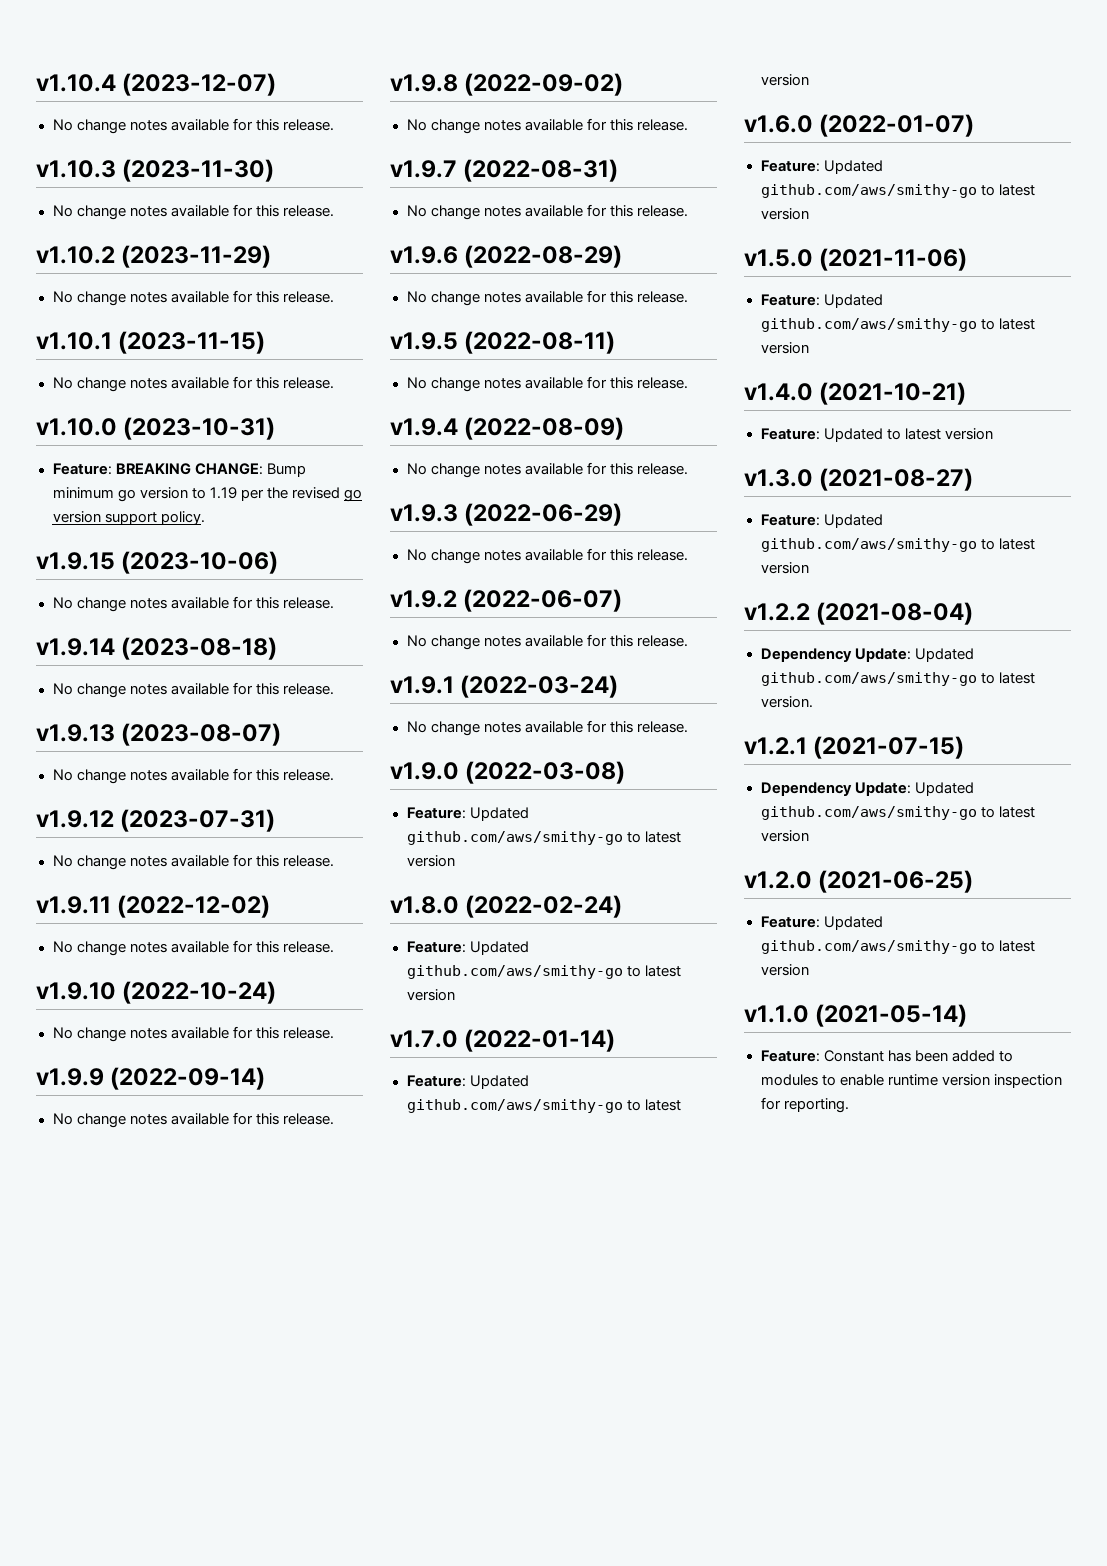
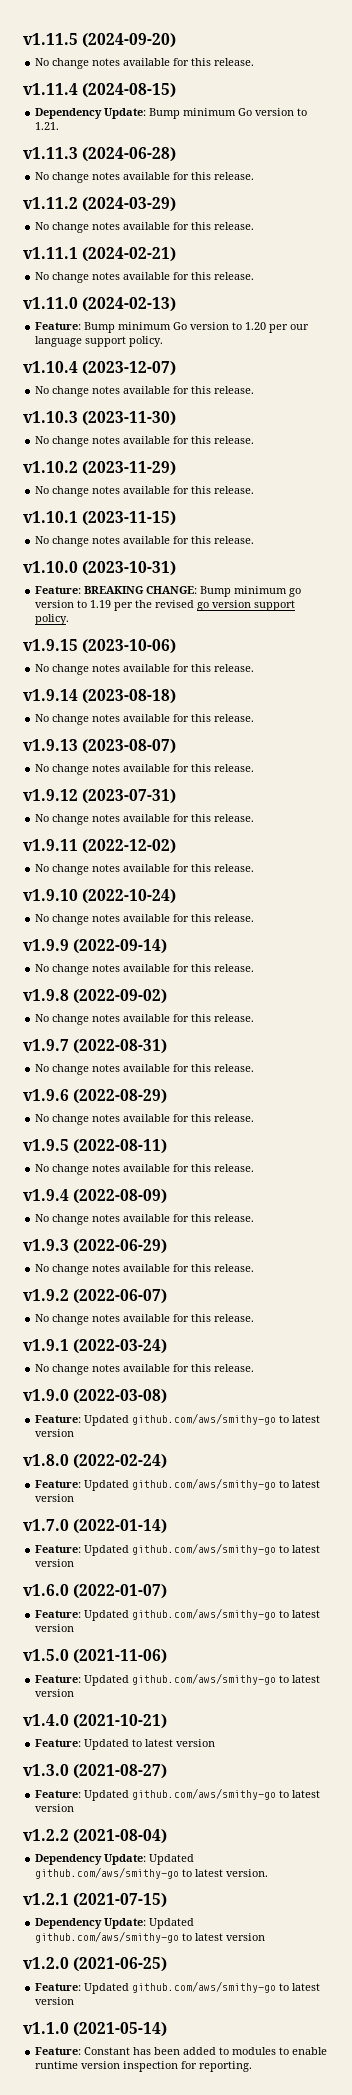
(36, 83) none -> [23,33,177,48] [35,58,255,69] [23,83,177,98] [35,108,308,119] [35,122,60,130] [23,147,177,162] [35,172,255,183] [23,197,177,212] [35,222,255,233] [23,247,177,262] [35,272,255,283] [23,297,177,312] [35,322,310,333] [35,336,164,347] v1.11.5 (2024-09-20) // No change notes available for this release. // v1.11.4 (2024-08-15) // Dependency Update: Bump minimum Go version to 1.21. // v1.11.3 (2024-06-28) // No change notes available for this release. // v1.11.2 (2024-03-29) // No change notes available for this release. // v1.11.1 (2024-02-21) // No change notes available for this release. // v1.11.0 (2024-02-13) // Feature: Bump minimum Go version to 1.20 per our language support policy. //

